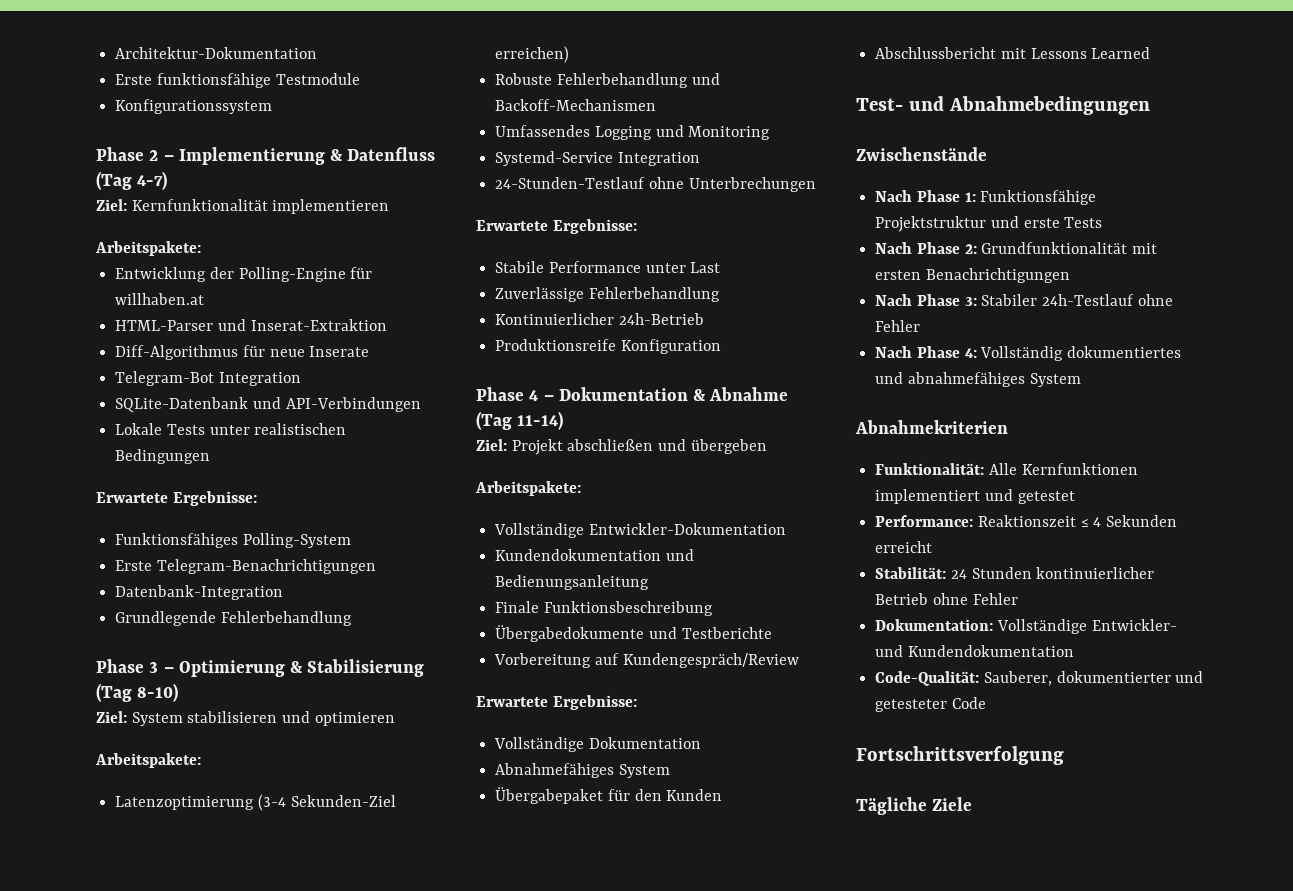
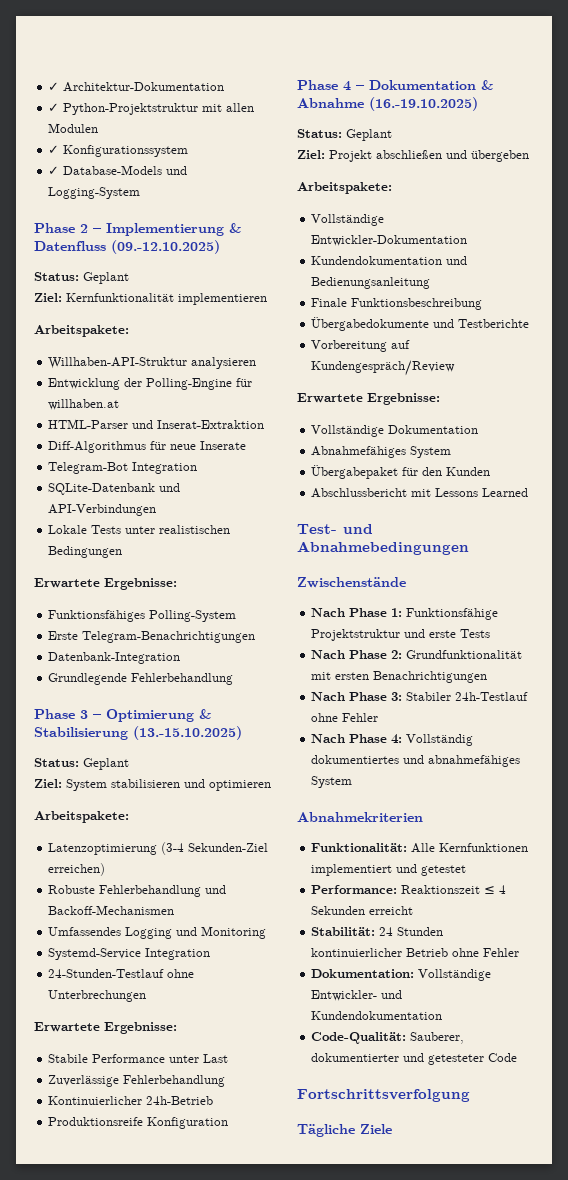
(115, 53) none -> [48,82,60,91] ✓
[115,73,360,88] [115,99,273,114] Erste funktionsfähige Testmodule // Konfigurationssystem -> [48,103,255,115] [48,123,99,133] [48,145,189,157] [48,165,188,175] [48,187,141,199] ✓ Python-Projektstruktur mit allen Modulen // ✓ Konfigurationssystem // ✓ Database-Models und Logging-System
[96,171,168,190] (Tag 4-7) -> [111,240,220,254] [34,272,129,284] (09.-12.10.2025) // Status: Geplant
(201, 248) none -> [48,357,257,369] // Willhaben-API-Struktur analysieren
[96,683,179,702] (Tag 8-10) -> [133,726,242,740] [34,758,129,770] (13.-15.10.2025) // Status: Geplant
[476,411,564,430] (Tag 11-14) -> [369,97,478,111] [297,129,392,141] (16.-19.10.2025) // Status: Geplant

